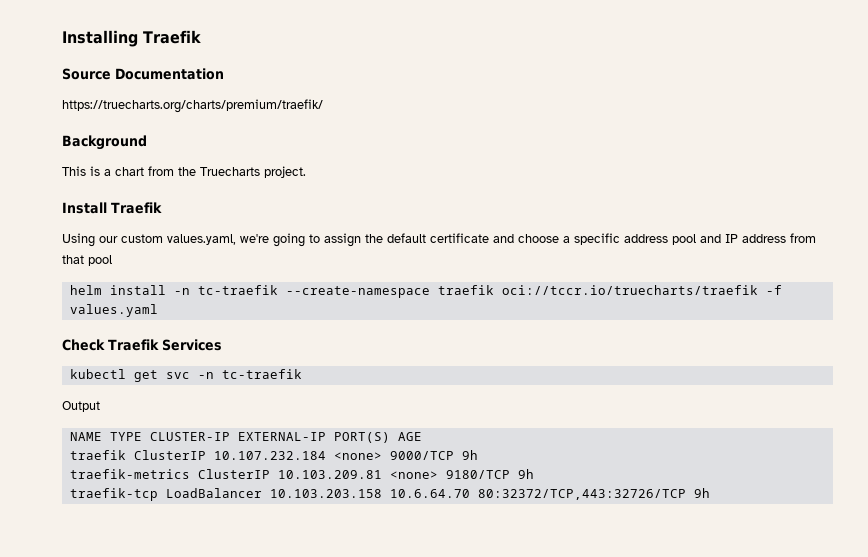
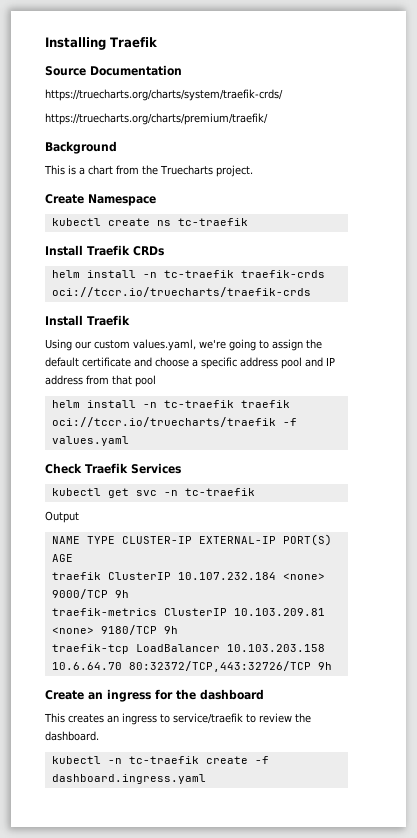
(224, 74) none -> [45,89,283,101] // https://truecharts.org/charts/system/traefik-crds/
(306, 172) none -> [45,194,156,206] [51,218,248,226] [45,245,164,256] [51,270,325,278] [51,287,311,297] // Create Namespace // kubectl create ns tc-traefik // Install Traefik CRDs // helm install -n tc-traefik traefik-crds oci://tccr.io/truecharts/traefik-crds
[285,286,430,298] --create-namespace -> (234, 404) none
(710, 493) none -> [45,689,264,702] [44,713,311,725] [45,731,99,741] [51,756,269,764] [51,774,206,784] // Create an ingress for the dashboard // This creates an ingress to service/traefik to review the dashboard. // kubectl -n tc-traefik create -f dashboard.ingress.yaml

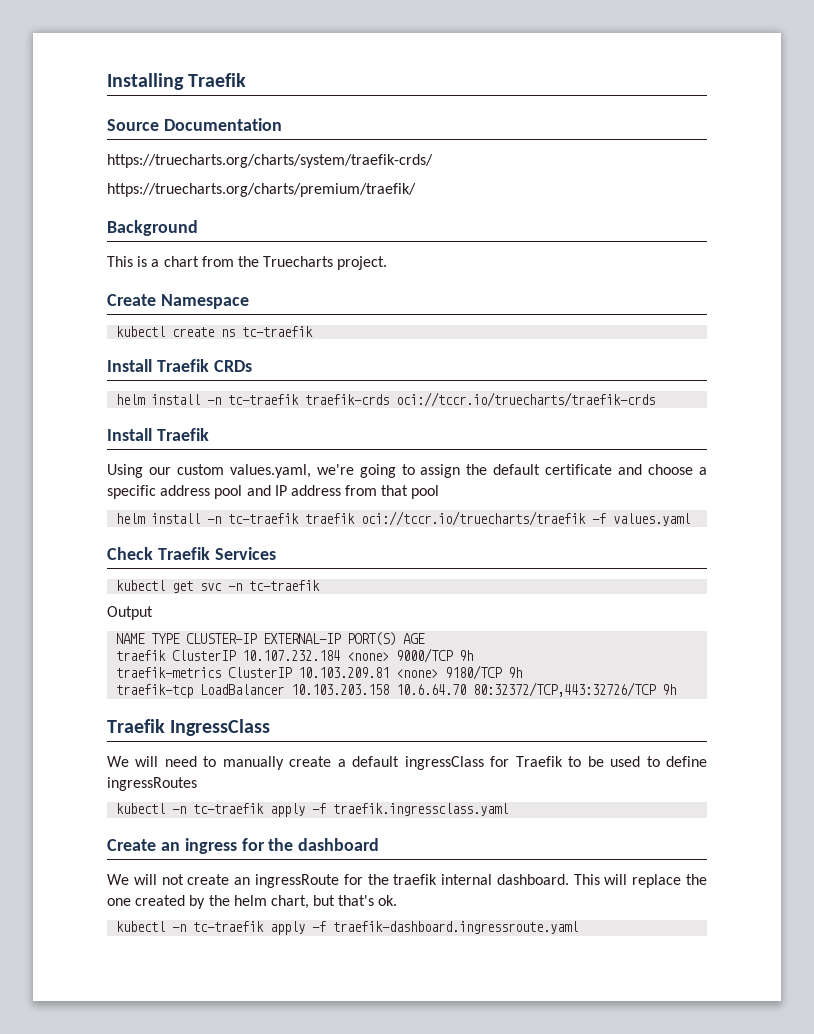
(332, 666) none -> [107,719,271,736] [107,756,708,770] [107,777,197,791] [116,803,509,817] // Traefik IngressClass // We will need to manually create a default ingressClass for Traefik to be used to define ingressRoutes // kubectl -n tc-traefik apply -f traefik.ingressclass.yaml
[44,713,311,725] [45,731,99,741] [51,756,269,764] [51,774,206,784] This creates an ingress to service/traefik to review the dashboard. // kubectl -n tc-traefik create -f dashboard.ingress.yaml -> [107,874,707,888] [107,895,398,909] [116,921,579,935] We will not create an ingressRoute for the traefik internal dashboard. This will replace the one created by the helm chart, but that's ok. // kubectl -n tc-traefik apply -f traefik-dashboard.ingressroute.yaml

